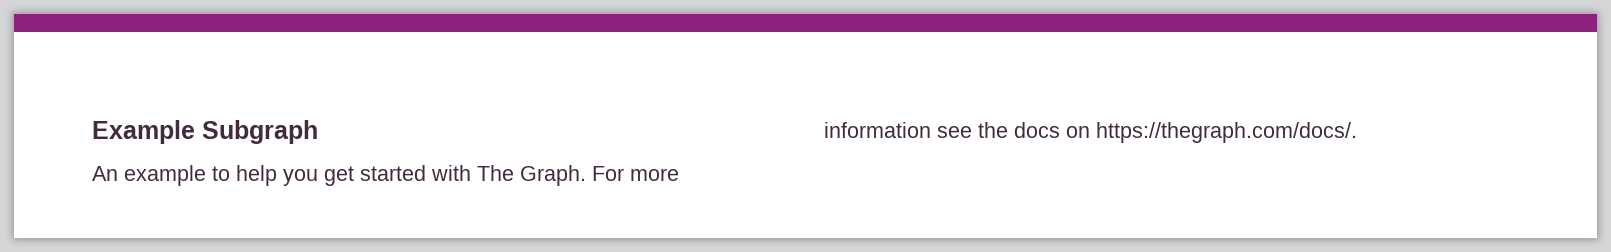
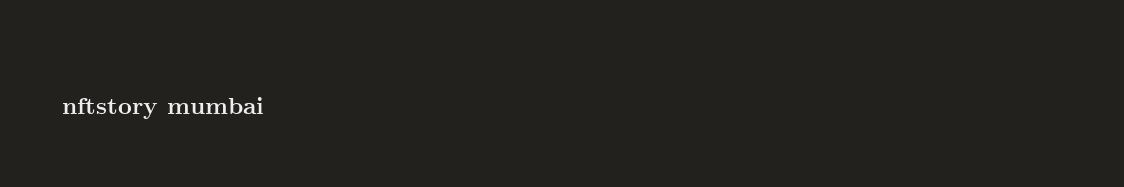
[92,120,318,144] [92,165,679,186] [824,122,1357,143] Example Subgraph // An example to help you get started with The Graph. For more information see the docs on https://thegraph.com/docs/. -> [62,97,264,119] nftstory mumbai

